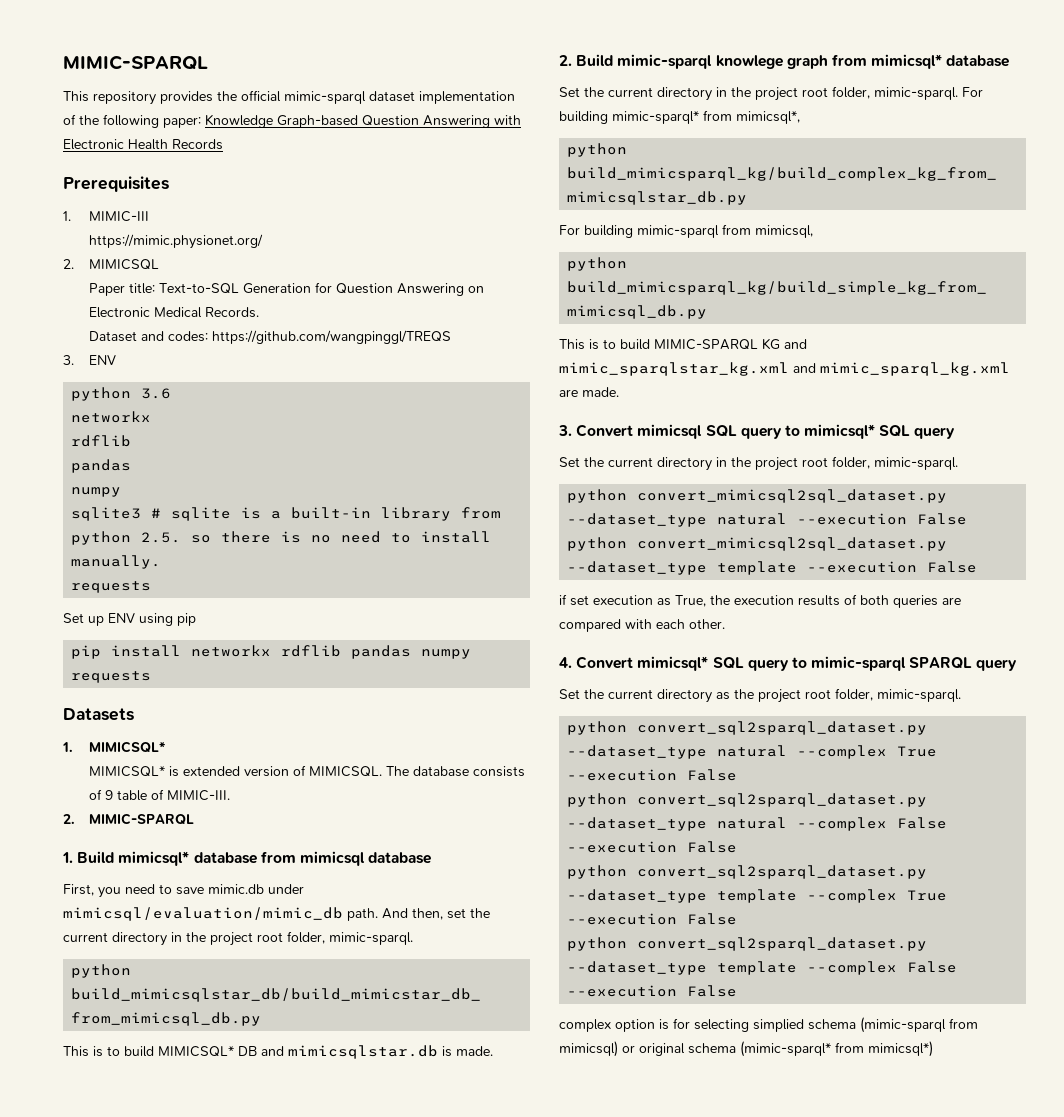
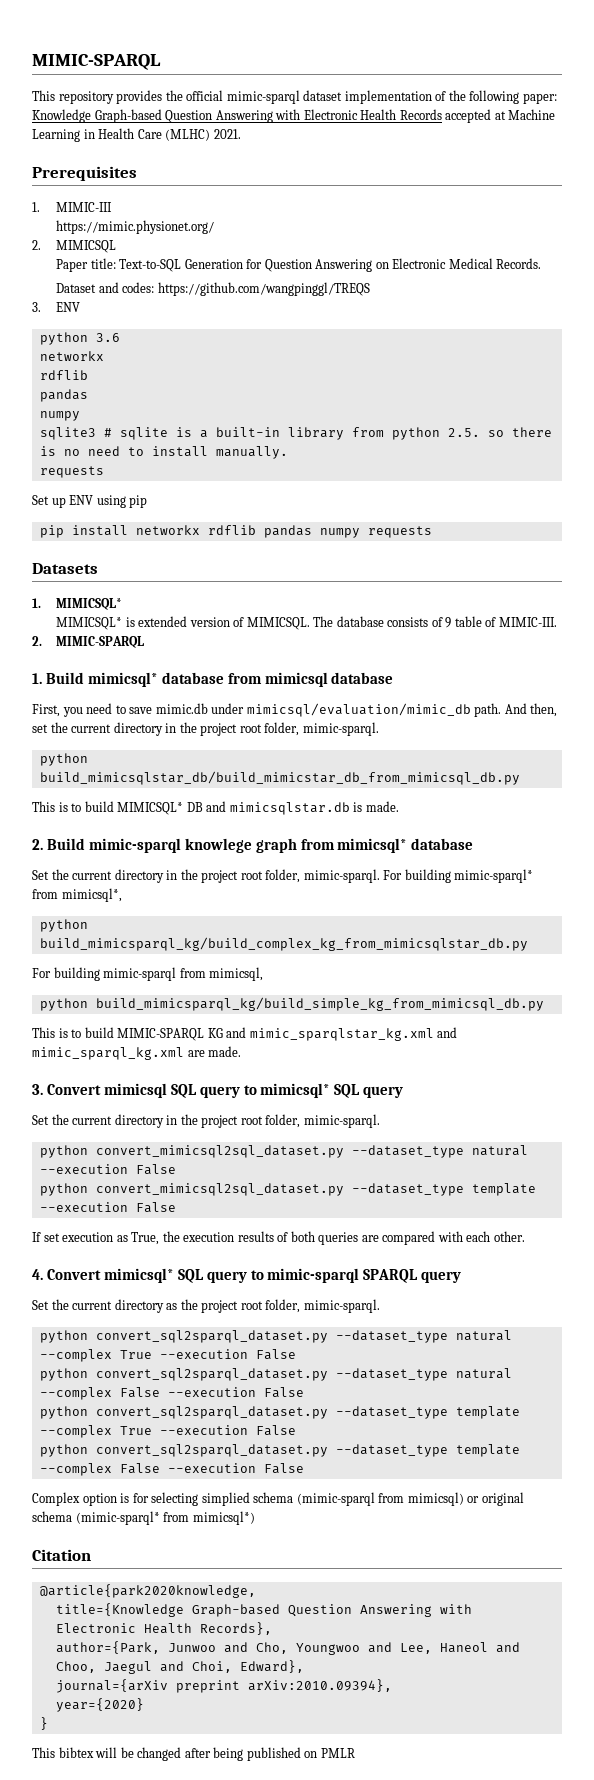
(223, 144) none -> [445,109,556,123] [32,128,241,142] accepted at Machine Learning in Health Care (MLHC) 2021.
[559,594,567,605] if -> [32,1232,41,1242] If
[559,1019,611,1032] complex -> [32,1492,80,1506] Complex
(933, 1049) none -> [32,1549,91,1561] [39,1584,256,1598] [55,1603,472,1617] [55,1622,272,1635] [55,1641,520,1655] [55,1660,304,1674] [55,1679,392,1693] [55,1698,144,1712] [39,1717,48,1730] [32,1747,355,1761] // Citation // @article{park2020knowledge, // title={Knowledge Graph-based Question Answering with Electronic Health Records}, // author={Park, Junwoo and Cho, Youngwoo and Lee, Haneol and Choo, Jaegul and Choi, Edward}, // journal={arXiv preprint arXiv:2010.09394}, // year={2020} // } // This bibtex will be changed after being published on PMLR

